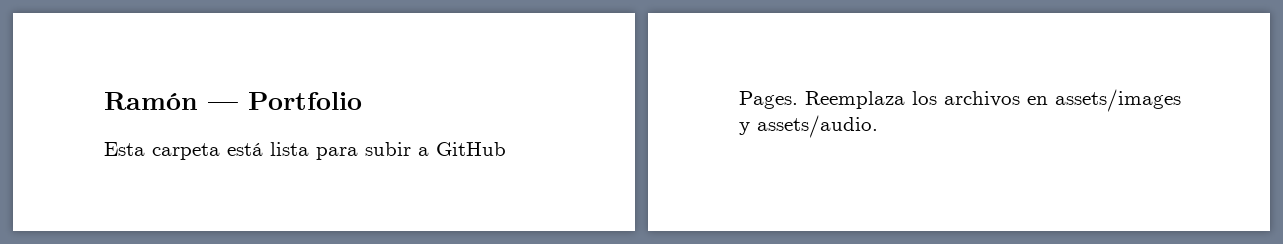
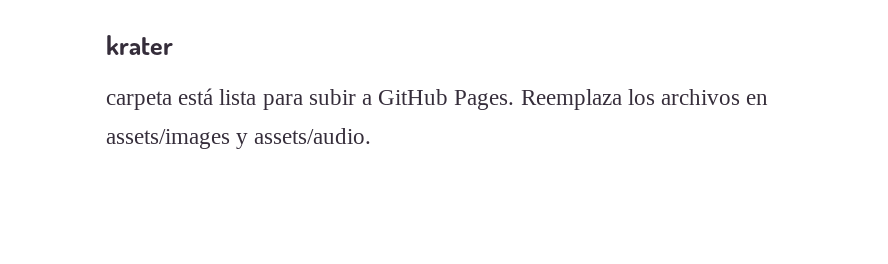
[104,92,362,110] [104,142,145,156] Ramón — Portfolio // Esta -> [106,35,173,55] krater //

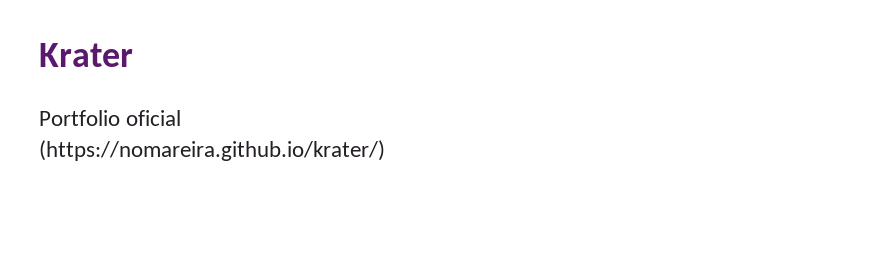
[106,35,173,55] [106,88,769,110] [106,128,372,149] krater // carpeta está lista para subir a GitHub Pages. Reemplaza los archivos en assets/images y assets/audio. -> [39,43,133,67] [39,110,182,126] [39,140,385,161] Krater // Portfolio oficial // (https://nomareira.github.io/krater/)

